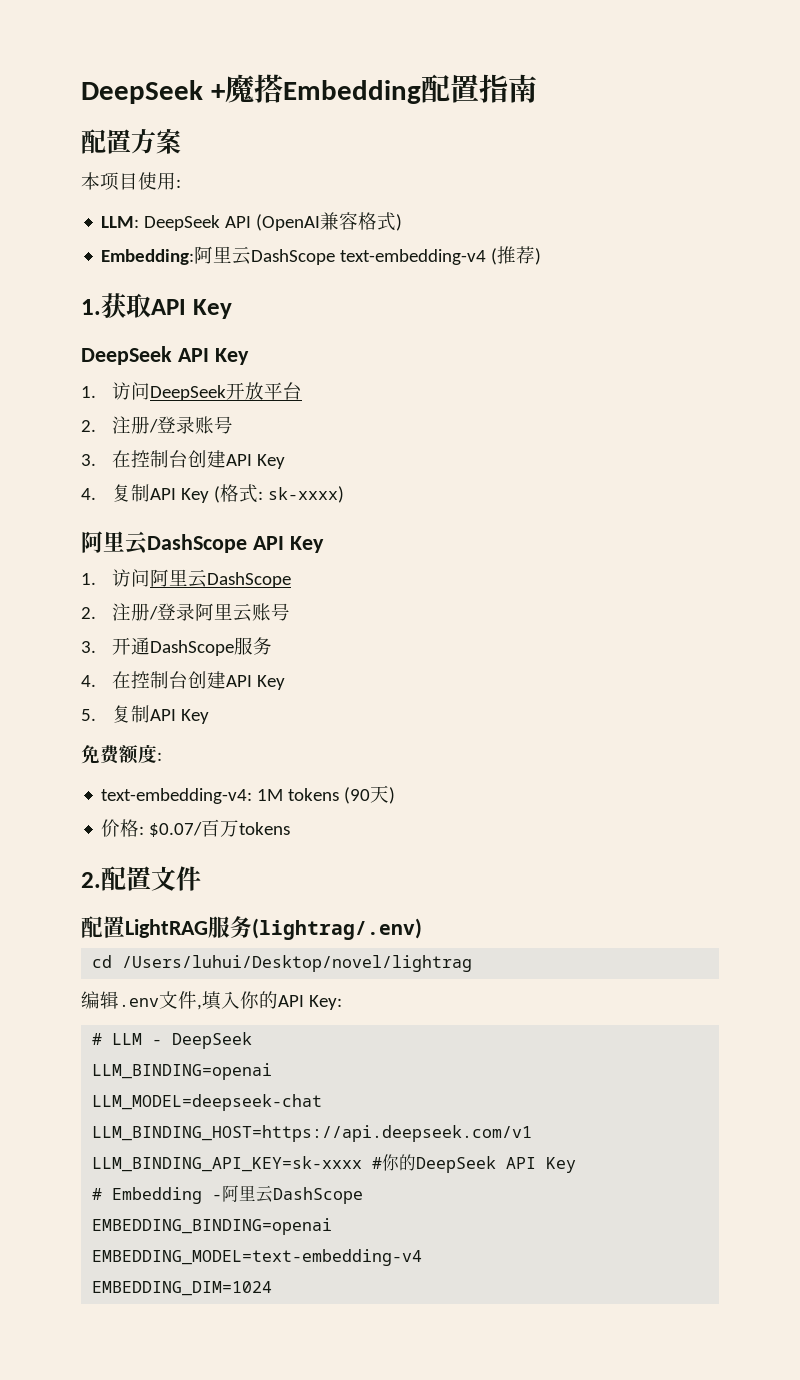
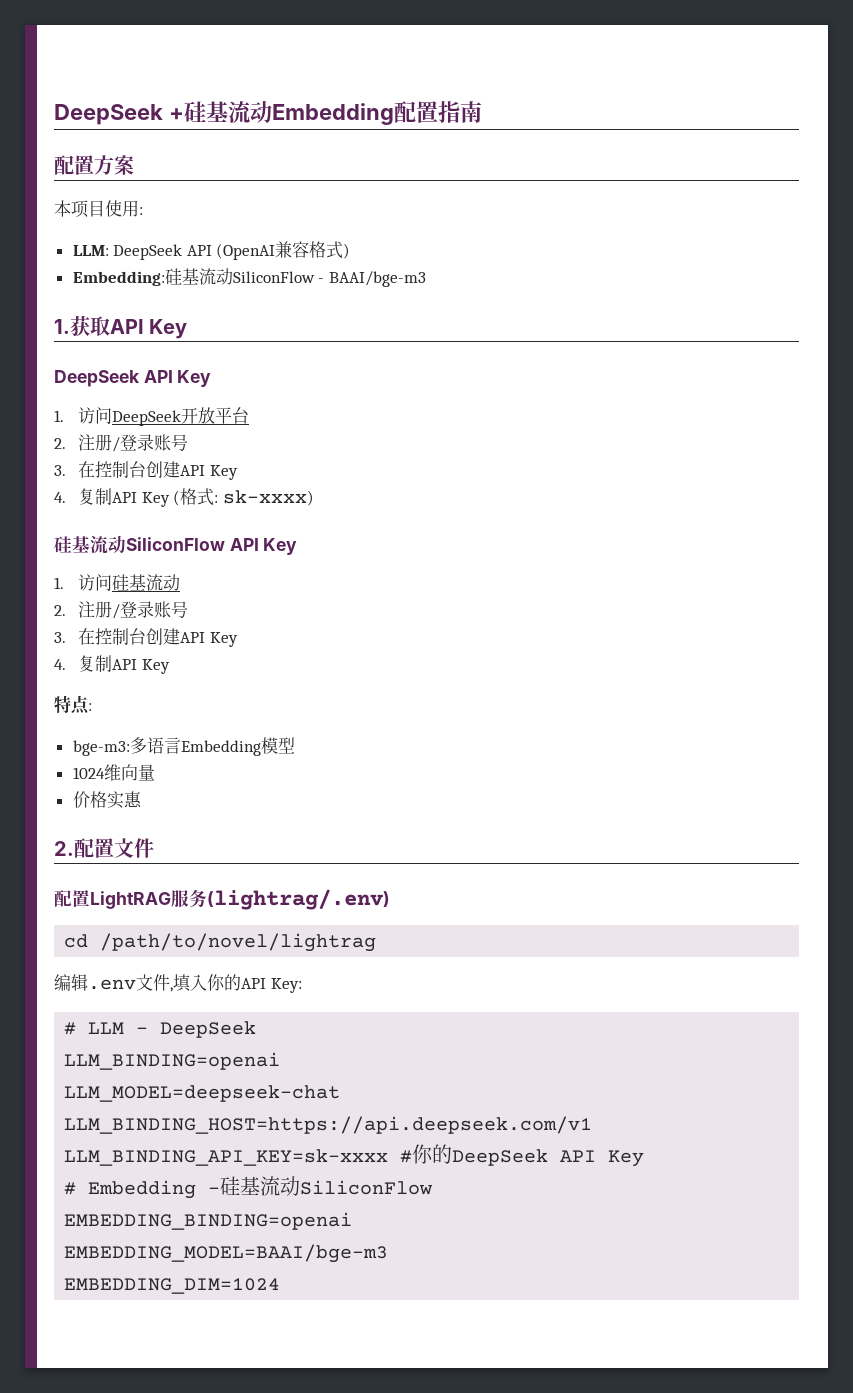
[224,74,283,103] 魔搭 -> [183,101,272,123] 硅基流动
[194,246,542,265] 阿里云DashScope text-embedding-v4 (推荐) -> [164,268,426,287] 硅基流动SiliconFlow - BAAI/bge-m3
[81,531,324,555] [81,569,291,588] [81,603,290,622] [81,637,272,656] [81,671,285,690] [81,709,96,721] 阿里云DashScope API Key // 1.访问阿里云DashScope // 2.注册/登录阿里云账号 // 3.开通DashScope服务 // 4.在控制台创建API Key // 5. -> [54,535,298,555] [54,574,181,591] [54,601,189,619] [54,628,238,647] [54,659,66,670] 硅基流动SiliconFlow API Key // 1.访问硅基流动 // 2.注册/登录账号 // 3.在控制台创建API Key // 4.
[81,745,162,764] [101,785,396,804] [101,819,291,837] 免费额度: // text-embedding-v4: 1M tokens (90天) // 价格: $0.07/百万tokens -> [54,695,92,715] [72,737,295,756] [72,764,155,781] [72,791,142,809] 特点: // bge-m3:多语言Embedding模型 // 1024维向量 // 价格实惠
[122,955,473,972] /Users/luhui/Desktop/novel/lightrag -> [100,933,377,952] /path/to/novel/lightrag
[222,1185,364,1204] 阿里云DashScope -> [220,1176,434,1196] 硅基流动SiliconFlow
[92,1249,423,1266] EMBEDDING_MODEL=text-embedding-v4 -> [64,1244,389,1263] EMBEDDING_MODEL=BAAI/bge-m3

